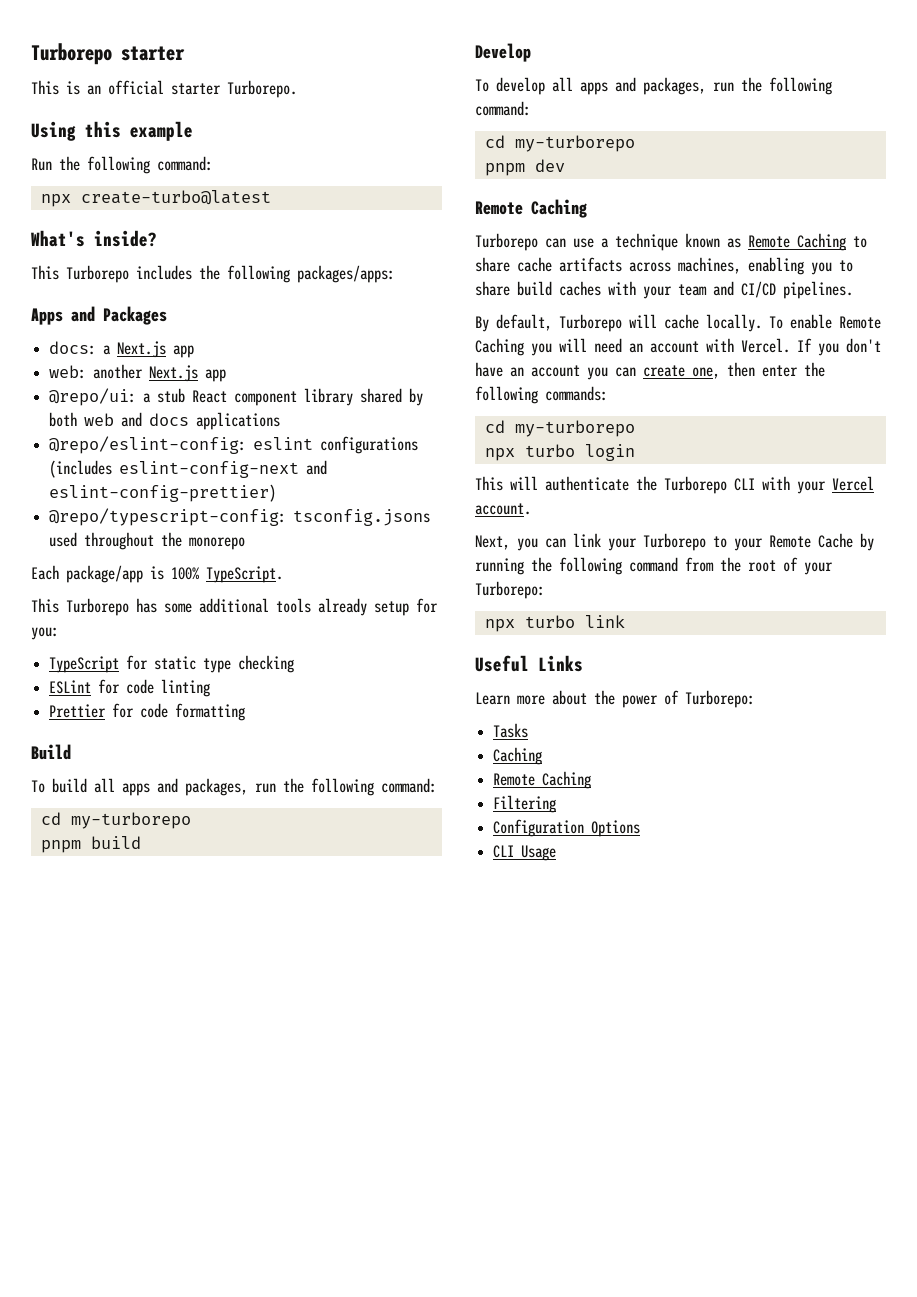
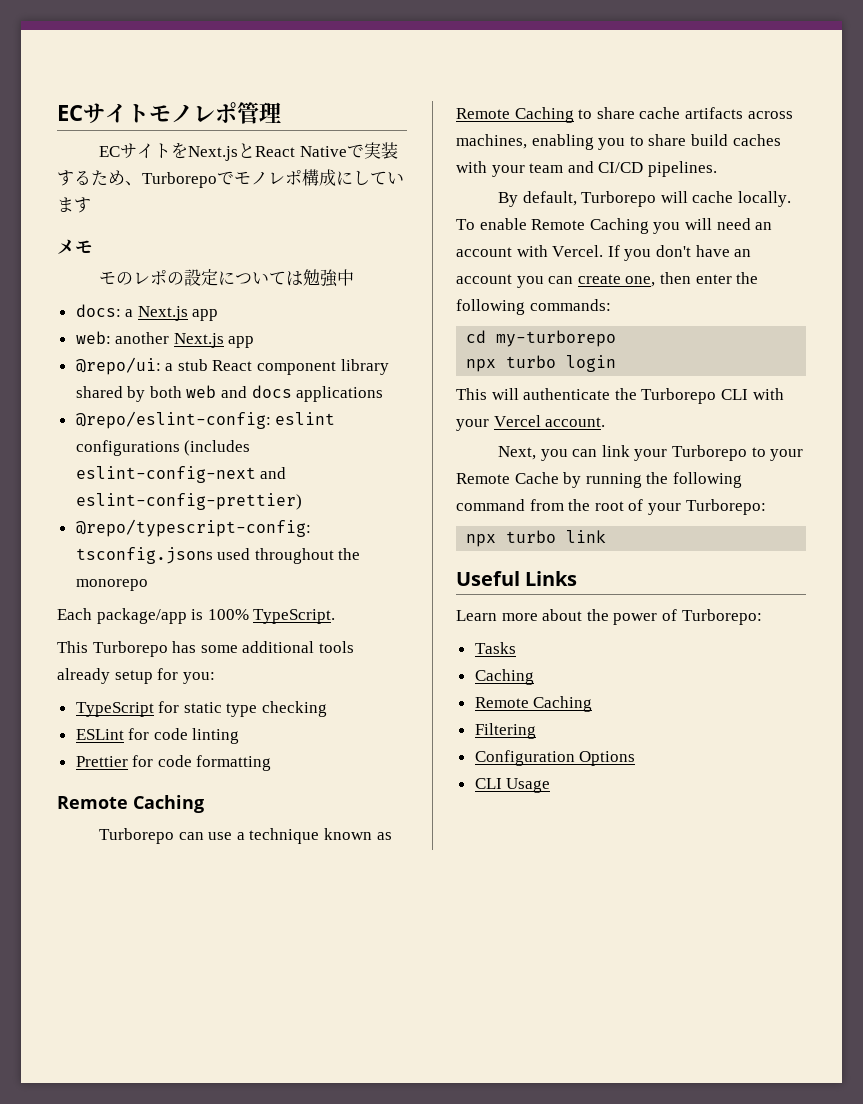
[31,43,185,65] [31,80,297,98] [31,121,193,141] [31,156,213,174] [40,190,271,207] [31,230,157,247] [31,265,395,283] [31,306,167,325] Turborepo starter // This is an official starter Turborepo. // Using this example // Run the following command: // npx create-turbo@latest // What's inside? // This Turborepo includes the following packages/apps: // Apps and Packages -> [57,102,281,124] [99,142,398,161] [57,169,404,188] [57,197,91,213] [57,239,93,254] [99,269,355,287] ECサイトモノレポ管理 // ECサイトをNext.jsとReact Nativeで実装するため、Turborepoでモノレポ構成にしています // メモ // モのレポの設定については勉強中
[31,744,71,760] [31,778,437,796] [40,812,191,829] [40,836,141,853] [475,43,531,62] [475,77,832,95] [475,101,531,116] [484,135,635,152] [484,159,565,176] // Build // To build all apps and packages, run the following command: // cd my-turborepo // pnpm build // Develop // To develop all apps and packages, run the following command: // cd my-turborepo // pnpm dev -> (272, 763) none

